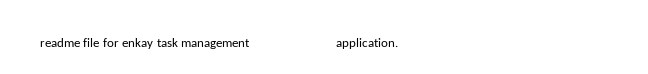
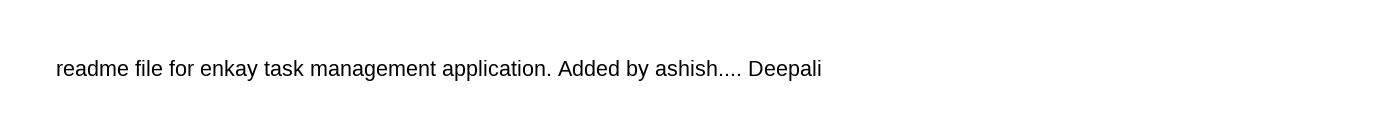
(398, 43) none -> [558,60,822,81] Added by ashish.... Deepali

